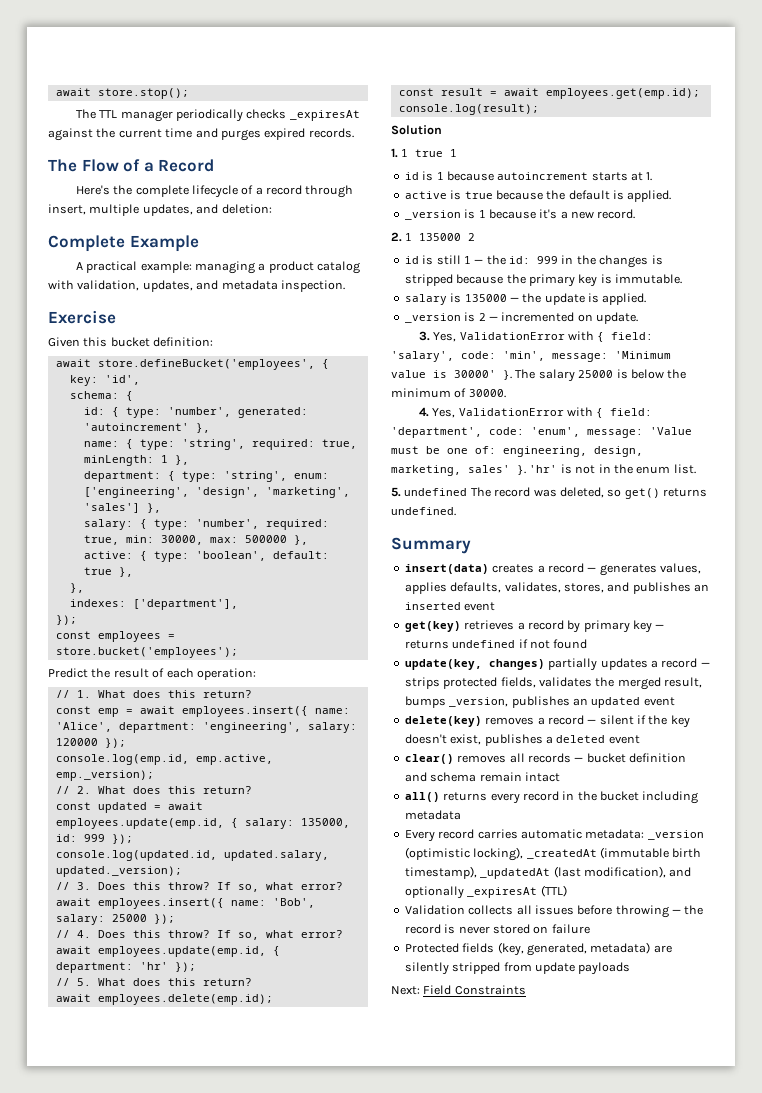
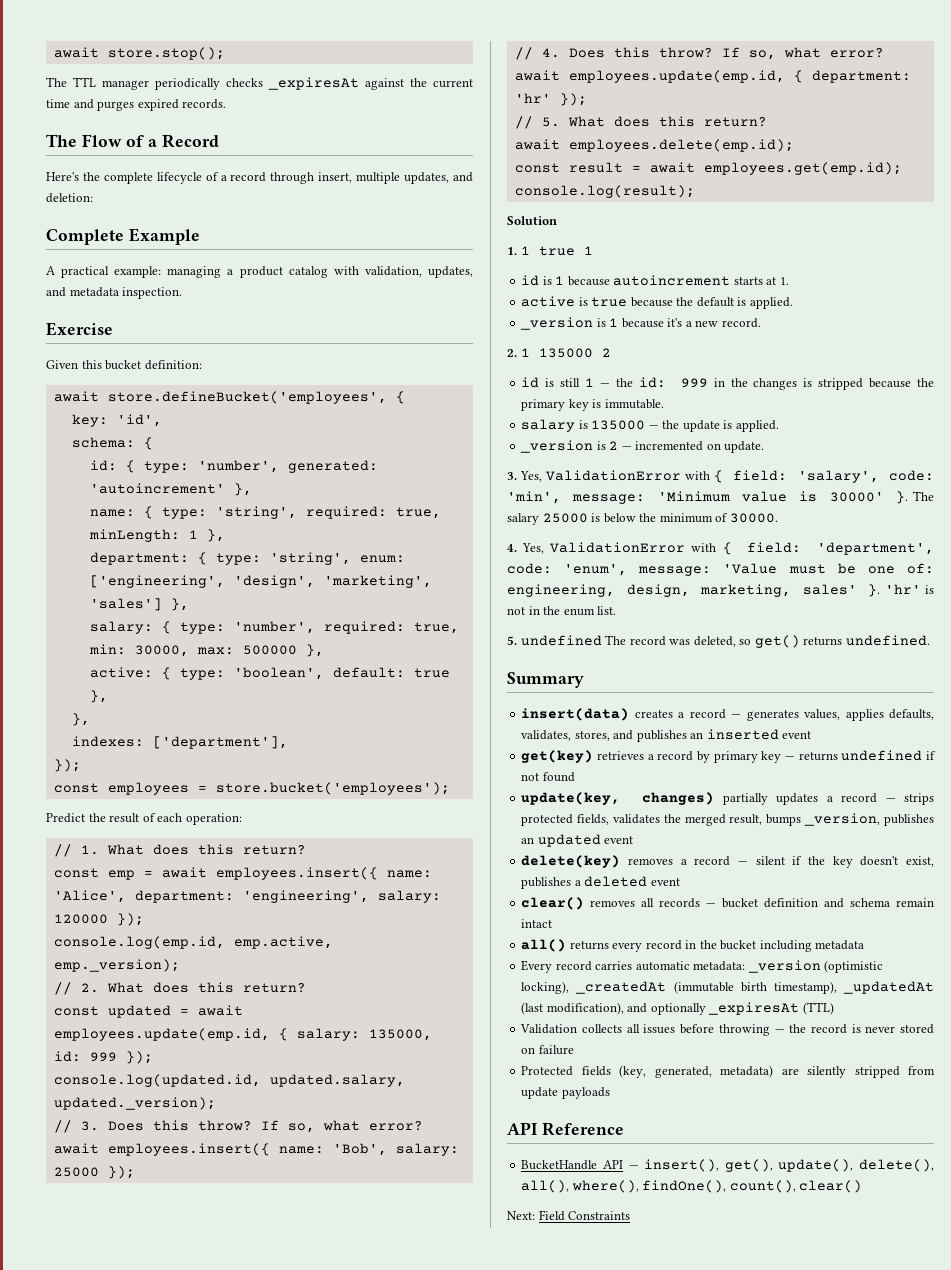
(631, 968) none -> [507,1122,624,1136] [521,1159,934,1172] [521,1180,863,1193] // API Reference // BucketHandle API — insert(), get(), update(), delete(), all(), where(), findOne(), count(), clear()

